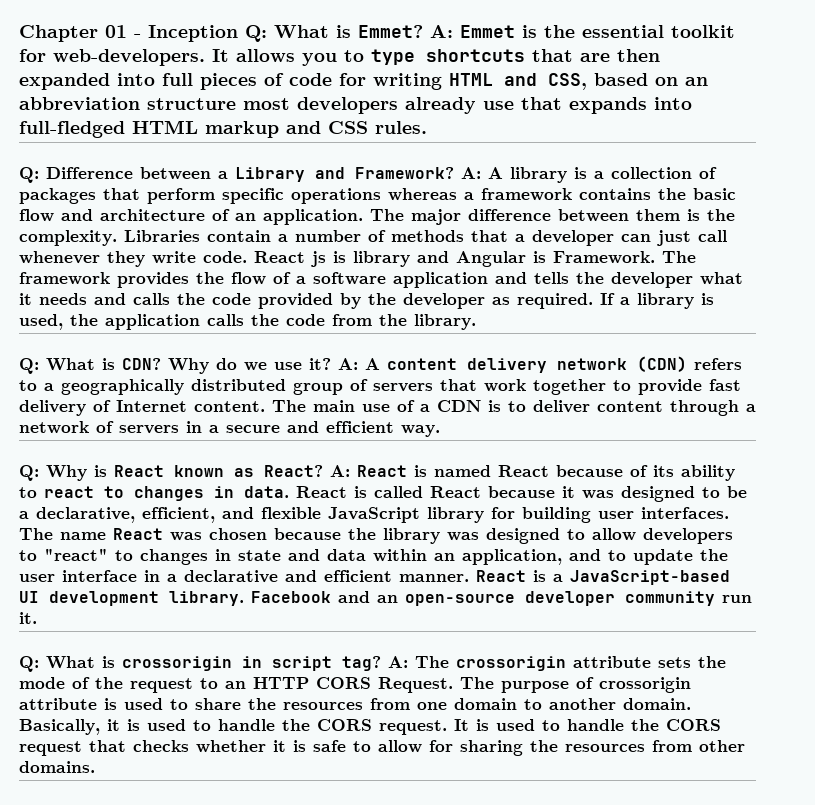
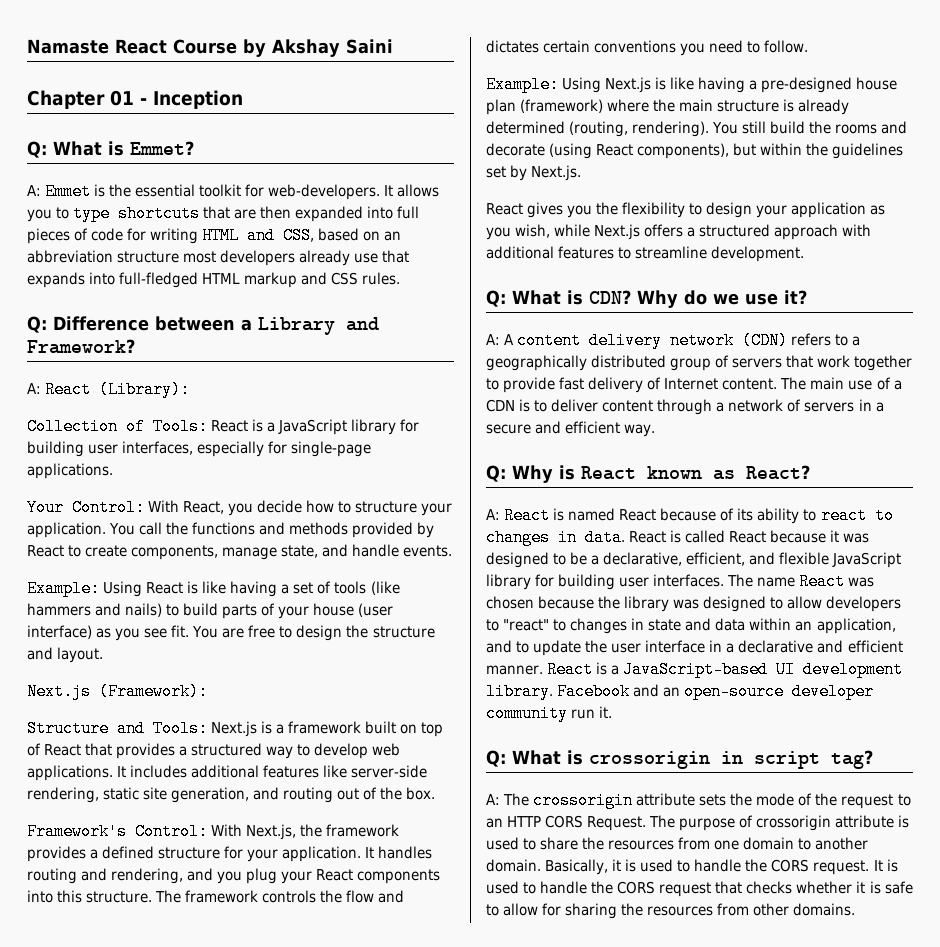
(19, 33) none -> [27,39,393,57] Namaste React Course by Akshay Saini //
(238, 33) none -> (243, 99) //
(423, 31) none -> (194, 148) //
[461,167,717,183] [19,188,736,204] [19,209,735,225] [19,230,727,246] [19,251,696,267] [19,272,743,288] [19,293,714,309] [19,314,476,330] A: A library is a collection of packages that perform specific operations whereas a framework contains the basic flow and architecture of an application. The major difference between them is the complexity. Libraries contain a number of methods that a developer can just call whenever they write code. React js is library and Angular is Framework. The framework provides the flow of a software application and tells the developer what it needs and calls the code provided by the developer as required. If a library is used, the application calls the code from the library. -> [27,381,191,398] [27,418,420,435] [27,441,372,457] [27,463,113,479] [27,499,453,516] [27,522,435,538] [27,544,453,560] [27,580,400,597] [27,603,394,619] [27,625,435,641] [27,647,104,663] [27,683,208,700] [27,720,444,737] [27,743,401,759] [27,765,428,781] [27,787,436,803] [27,823,400,840] [27,846,433,862] [27,868,441,884] [27,890,405,903] [486,40,809,56] [486,76,898,93] [486,99,850,115] [486,121,908,137] [486,143,904,159] [486,165,582,181] [486,202,886,218] [486,224,872,240] [486,246,805,262] // A: React (Library): // Collection of Tools: React is a JavaScript library for building user interfaces, especially for single-page applications. // Your Control: With React, you decide how to structure your application. You call the functions and methods provided by React to create components, manage state, and handle events. // Example: Using React is like having a set of tools (like hammers and nails) to build parts of your house (user interface) as you see fit. You are free to design the structure and layout. // Next.js (Framework): // Structure and Tools: Next.js is a framework built on top of React that provides a structured way to develop web applications. It includes additional features like server-side rendering, static site generation, and routing out of the box. // Framework's Control: With Next.js, the framework provides a defined structure for your application. It handles routing and rendering, and you plug your React components into this structure. The framework controls the flow and dictates certain conventions you need to follow. // Example: Using Next.js is like having a pre-designed house plan (framework) where the main structure is already determined (routing, rendering). You still build the rooms and decorate (using React components), but within the guidelines set by Next.js. // React gives you the flexibility to design your application as you wish, while Next.js offers a structured approach with additional features to streamline development.
(331, 364) none -> (807, 297) //
(323, 471) none -> (810, 472) //
(381, 663) none -> (873, 759) //

